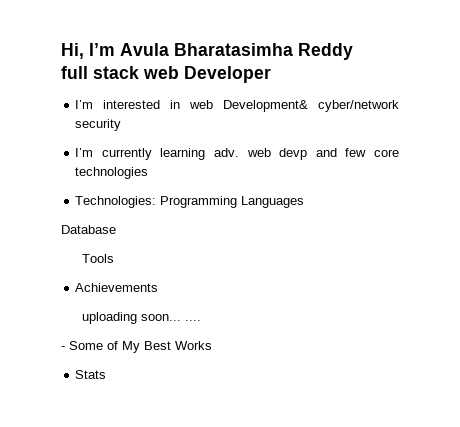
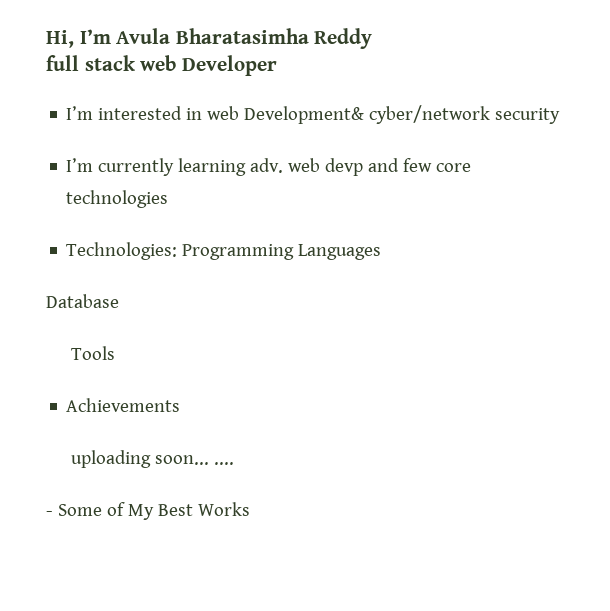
[75,370,107,379] // Stats -> (250, 509) none

